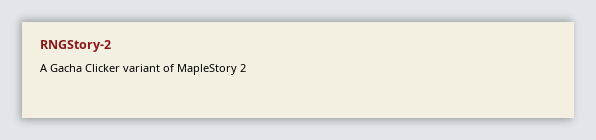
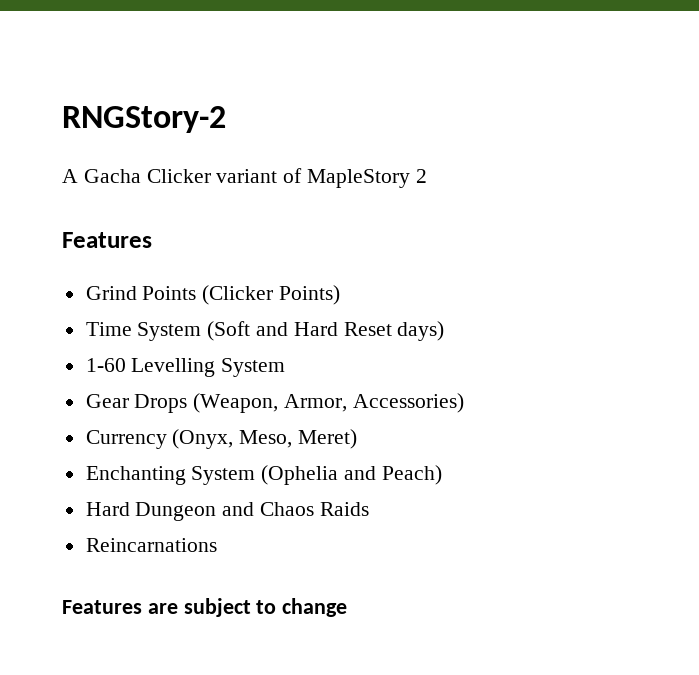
(246, 68) none -> [62,232,152,248] [85,285,341,305] [85,321,445,341] [85,358,286,377] [85,393,464,413] [85,429,358,449] [85,465,442,485] [85,502,369,521] [85,538,217,552] [62,598,348,617] // Features // Grind Points (Clicker Points) // Time System (Soft and Hard Reset days) // 1-60 Levelling System // Gear Drops (Weapon, Armor, Accessories) // Currency (Onyx, Meso, Meret) // Enchanting System (Ophelia and Peach) // Hard Dungeon and Chaos Raids // Reincarnations // Features are subject to change

